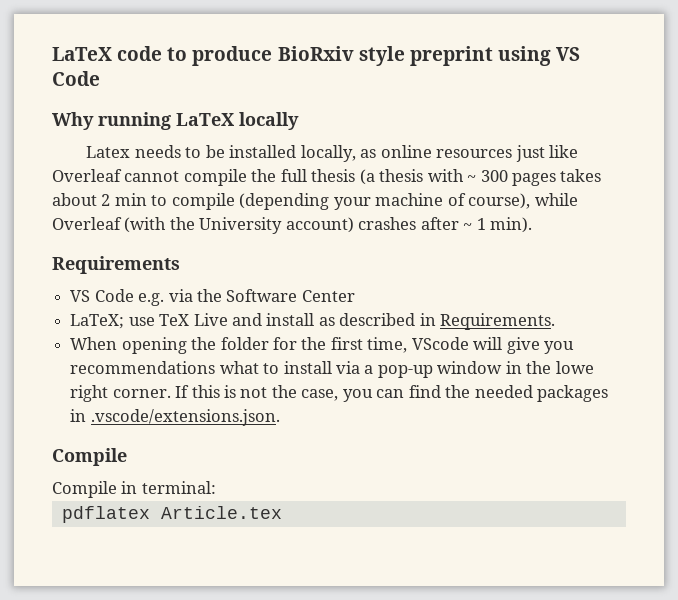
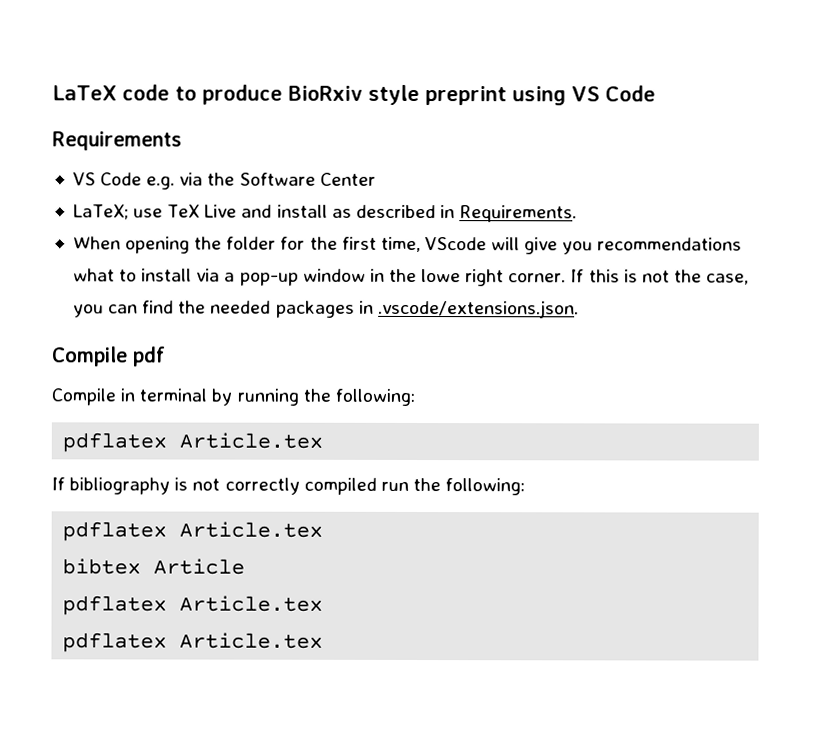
[52,112,299,130] [86,145,579,162] [52,169,602,186] [52,193,578,210] [52,217,533,234] // Why running LaTeX locally // Latex needs to be installed locally, as online resources just like Overleaf cannot compile the full thesis (a thesis with ~ 300 pages takes about 2 min to compile (depending your machine of course), while Overleaf (with the University account) crashes after ~ 1 min). -> (656, 93) none
(127, 457) none -> [133,346,166,367] pdf
[141,481,216,494] terminal: -> [139,388,415,406] [62,432,324,453] [51,477,526,496] [62,521,324,542] [62,558,246,575] [62,595,324,616] terminal by running the following: // pdflatex Article.tex // If bibliography is not correctly compiled run the following: // pdflatex Article.tex // bibtex Article // pdflatex Article.tex

